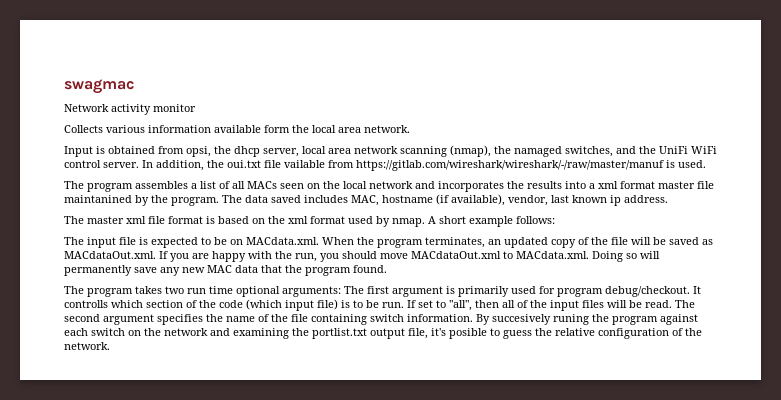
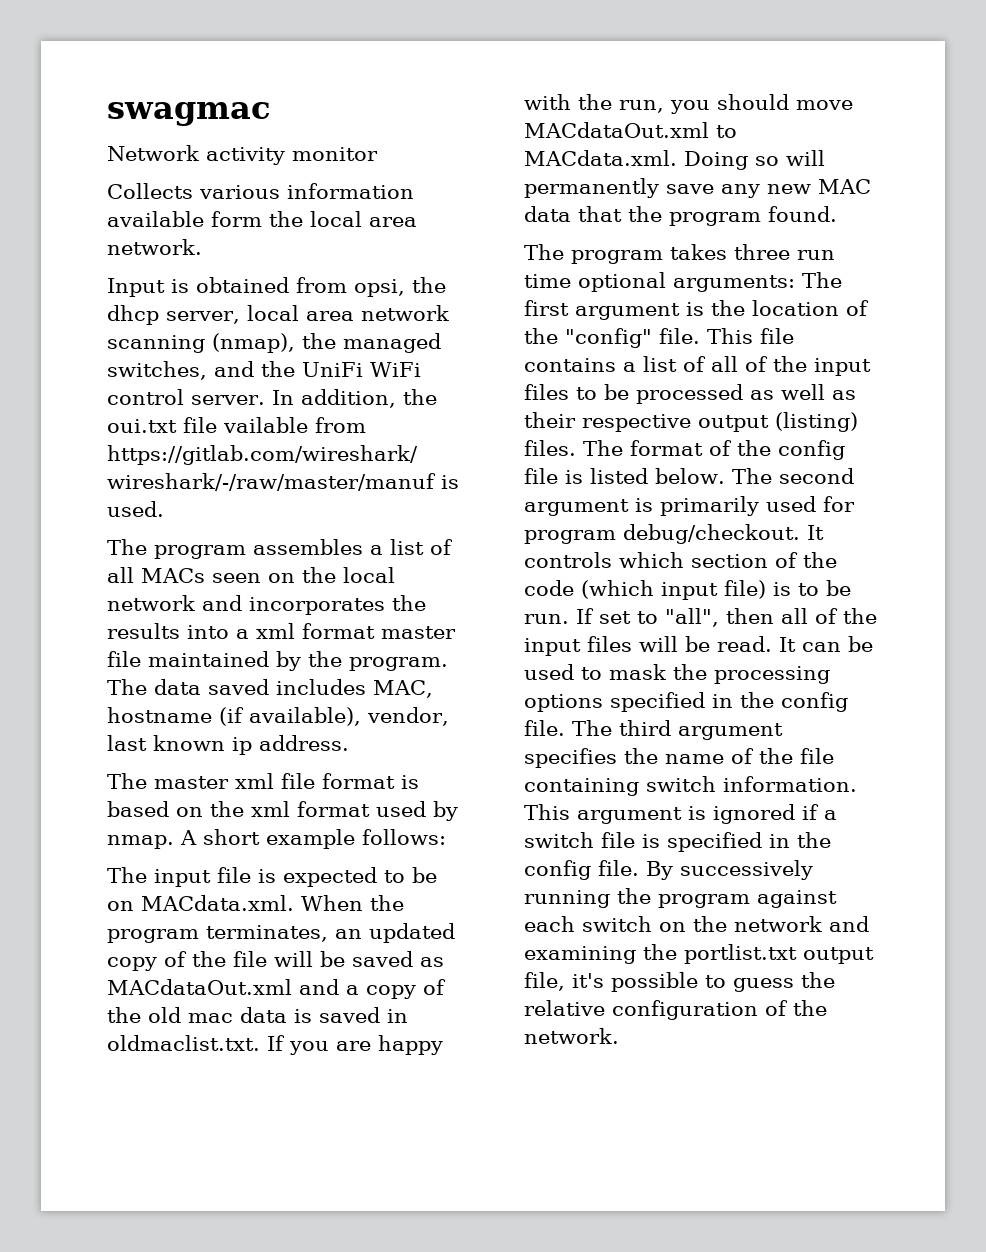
[514,146,562,157] namaged -> [343,333,441,353] managed
[64,195,132,203] maintanined -> [148,651,269,667] maintained
[64,251,156,259] MACdataOut.xml. -> [107,979,446,999] [107,1007,408,1023] [107,1035,260,1051] MACdataOut.xml and a copy of the old mac data is saved in oldmaclist.txt.
[165,286,184,294] two -> [734,244,790,260] three
(455, 290) none -> [711,300,869,316] [524,328,794,348] [524,356,871,376] [524,384,856,404] [524,412,858,432] [524,440,845,460] [524,468,854,484] [524,498,653,516] the location of the "config" file. This file contains a list of all of the input files to be processed as well as their respective output (listing) files. The format of the config file is listed below. The second argument is
[64,300,108,308] controlls -> [524,552,612,568] controls
[675,300,695,308] [64,314,100,322] The second -> [779,636,873,652] [524,664,830,684] [524,692,848,712] [524,720,671,736] It can be used to mask the processing options specified in the config file. The third
[476,314,589,325] By succesively runing -> [524,804,837,824] [524,832,831,852] [524,860,813,880] [524,890,610,908] This argument is ignored if a switch file is specified in the config file. By successively running
[449,328,487,339] posible -> [611,972,698,992] possible

